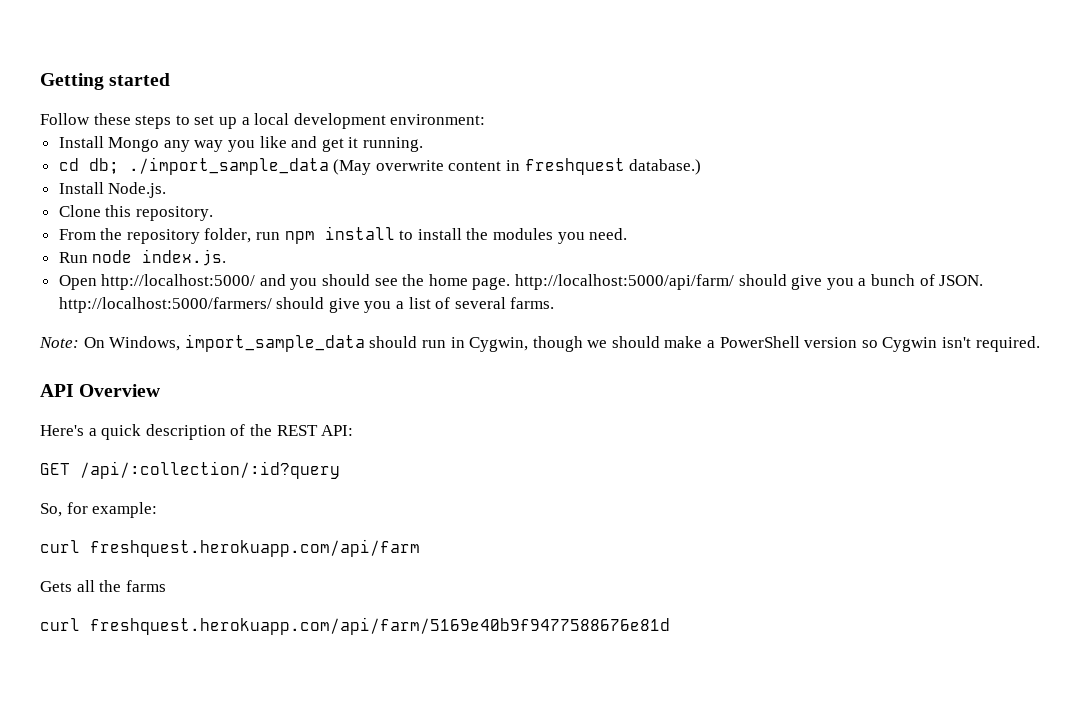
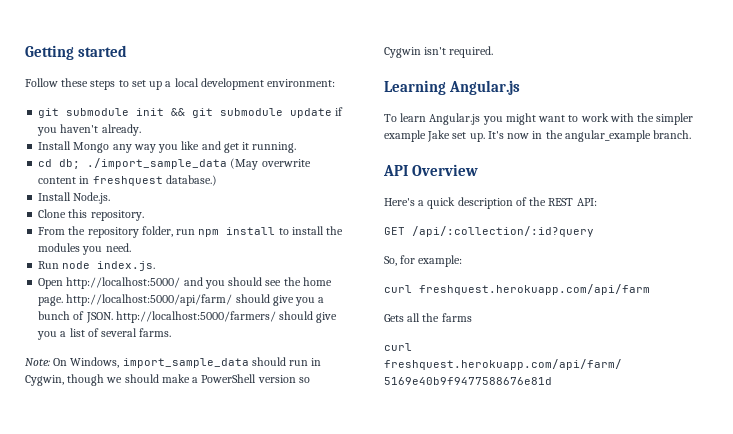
(486, 119) none -> [38,107,344,118] [37,124,141,136] // git submodule init && git submodule update if you haven't already.
(1040, 344) none -> [384,80,521,95] [384,113,694,125] [384,130,692,142] // Learning Angular.js // To learn Angular.js you might want to work with the simpler example Jake set up. It's now in the angular_example branch.

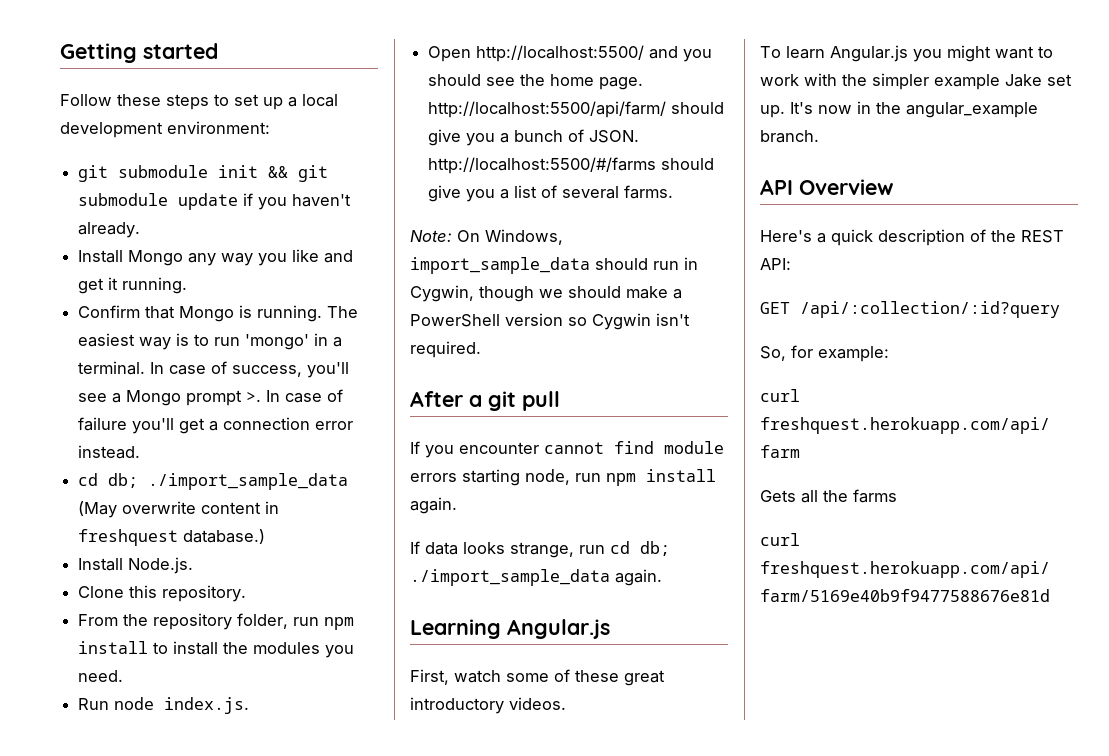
(297, 147) none -> [78,305,359,322] [78,333,343,350] [78,361,350,378] [78,389,344,406] [78,417,354,434] [78,445,141,459] // Confirm that Mongo is running. The easiest way is to run 'mongo' in a terminal. In case of success, you'll see a Mongo prompt >. In case of failure you'll get a connection error instead.
[66,277,181,289] http://localhost:5000/ -> [476,45,645,62] http://localhost:5500/
[66,294,233,306] http://localhost:5000/api/farm/ -> [428,101,667,118] http://localhost:5500/api/farm/
[115,311,276,323] http://localhost:5000/farmers/ -> [428,157,657,174] http://localhost:5500/#/farms
[384,80,521,95] Learning Angular.js -> [410,391,560,411] [410,441,724,458] [410,469,716,486] [410,497,457,514] [410,541,670,558] [410,569,662,586] [410,619,610,639] [410,669,665,686] [410,697,566,714] After a git pull // If you encounter cannot find module errors starting node, run npm install again. // If data looks strange, run cd db; ./import_sample_data again. // Learning Angular.js // First, watch some of these great introductory videos.

